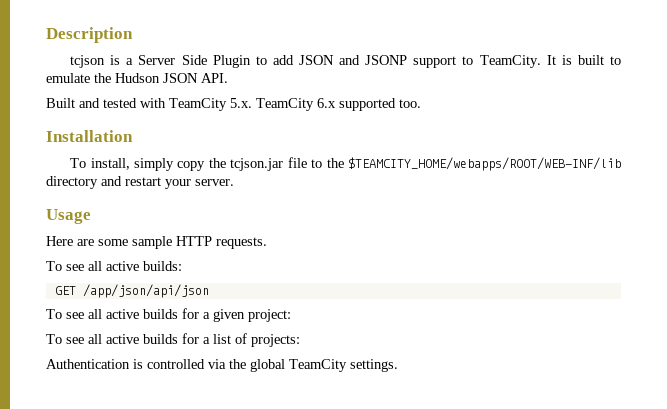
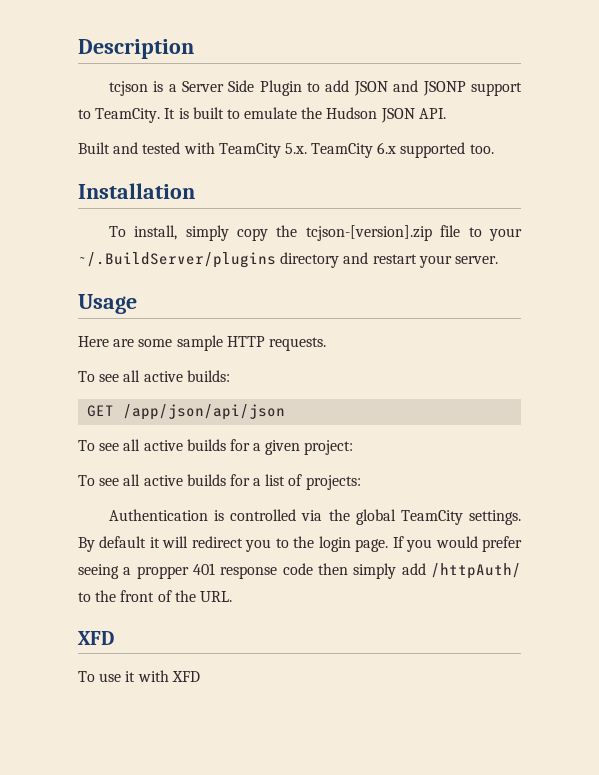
[230,158,284,171] tcjson.jar -> [305,225,432,241] tcjson-[version].zip
[326,157,621,171] the $TEAMCITY_HOME/webapps/ROOT/WEB-INF/lib -> [488,228,522,241] [78,252,276,268] your ~/.BuildServer/plugins
(398, 365) none -> [78,536,522,552] [78,563,521,579] [78,590,232,602] [78,631,114,645] [78,670,200,682] By default it will redirect you to the login page. If you would prefer seeing a propper 401 response code then simply add /httpAuth/ to the front of the URL. // XFD // To use it with XFD

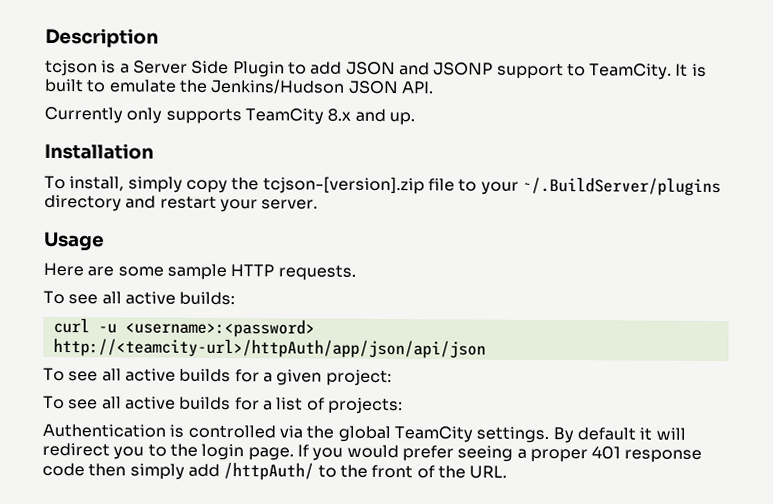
[326,107,378,119] Hudson -> [210,78,346,94] Jenkins/Hudson
[78,142,494,158] Built and tested with TeamCity 5.x. TeamCity 6.x supported too. -> [44,106,415,126] Currently only supports TeamCity 8.x and up.
[87,404,286,420] GET /app/json/api/json -> [52,317,315,338] [52,337,486,359] curl -u <username>:<password> http://<teamcity-url>/httpAuth/app/json/api/json
[136,566,189,579] propper -> [529,448,588,463] proper
[78,631,114,645] [78,670,200,682] // XFD // To use it with XFD -> (508, 472) none

